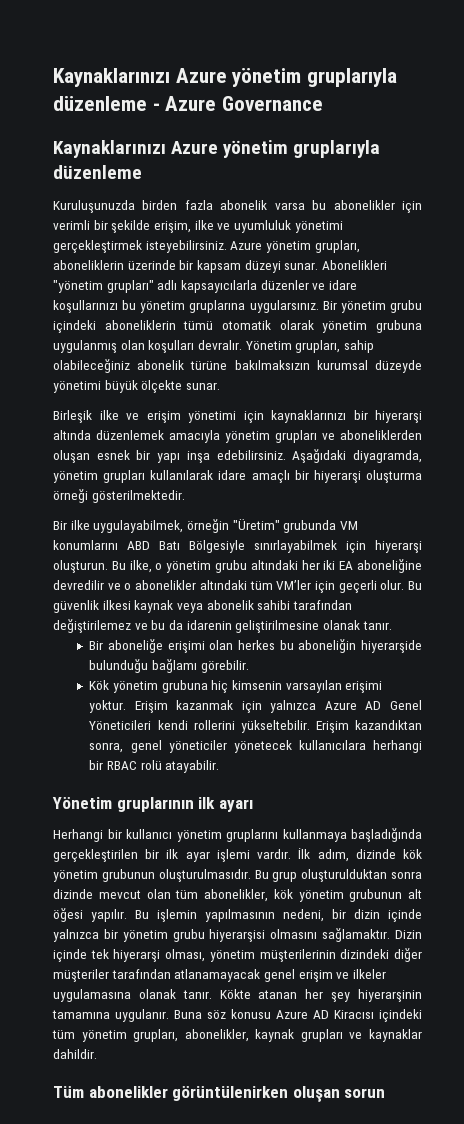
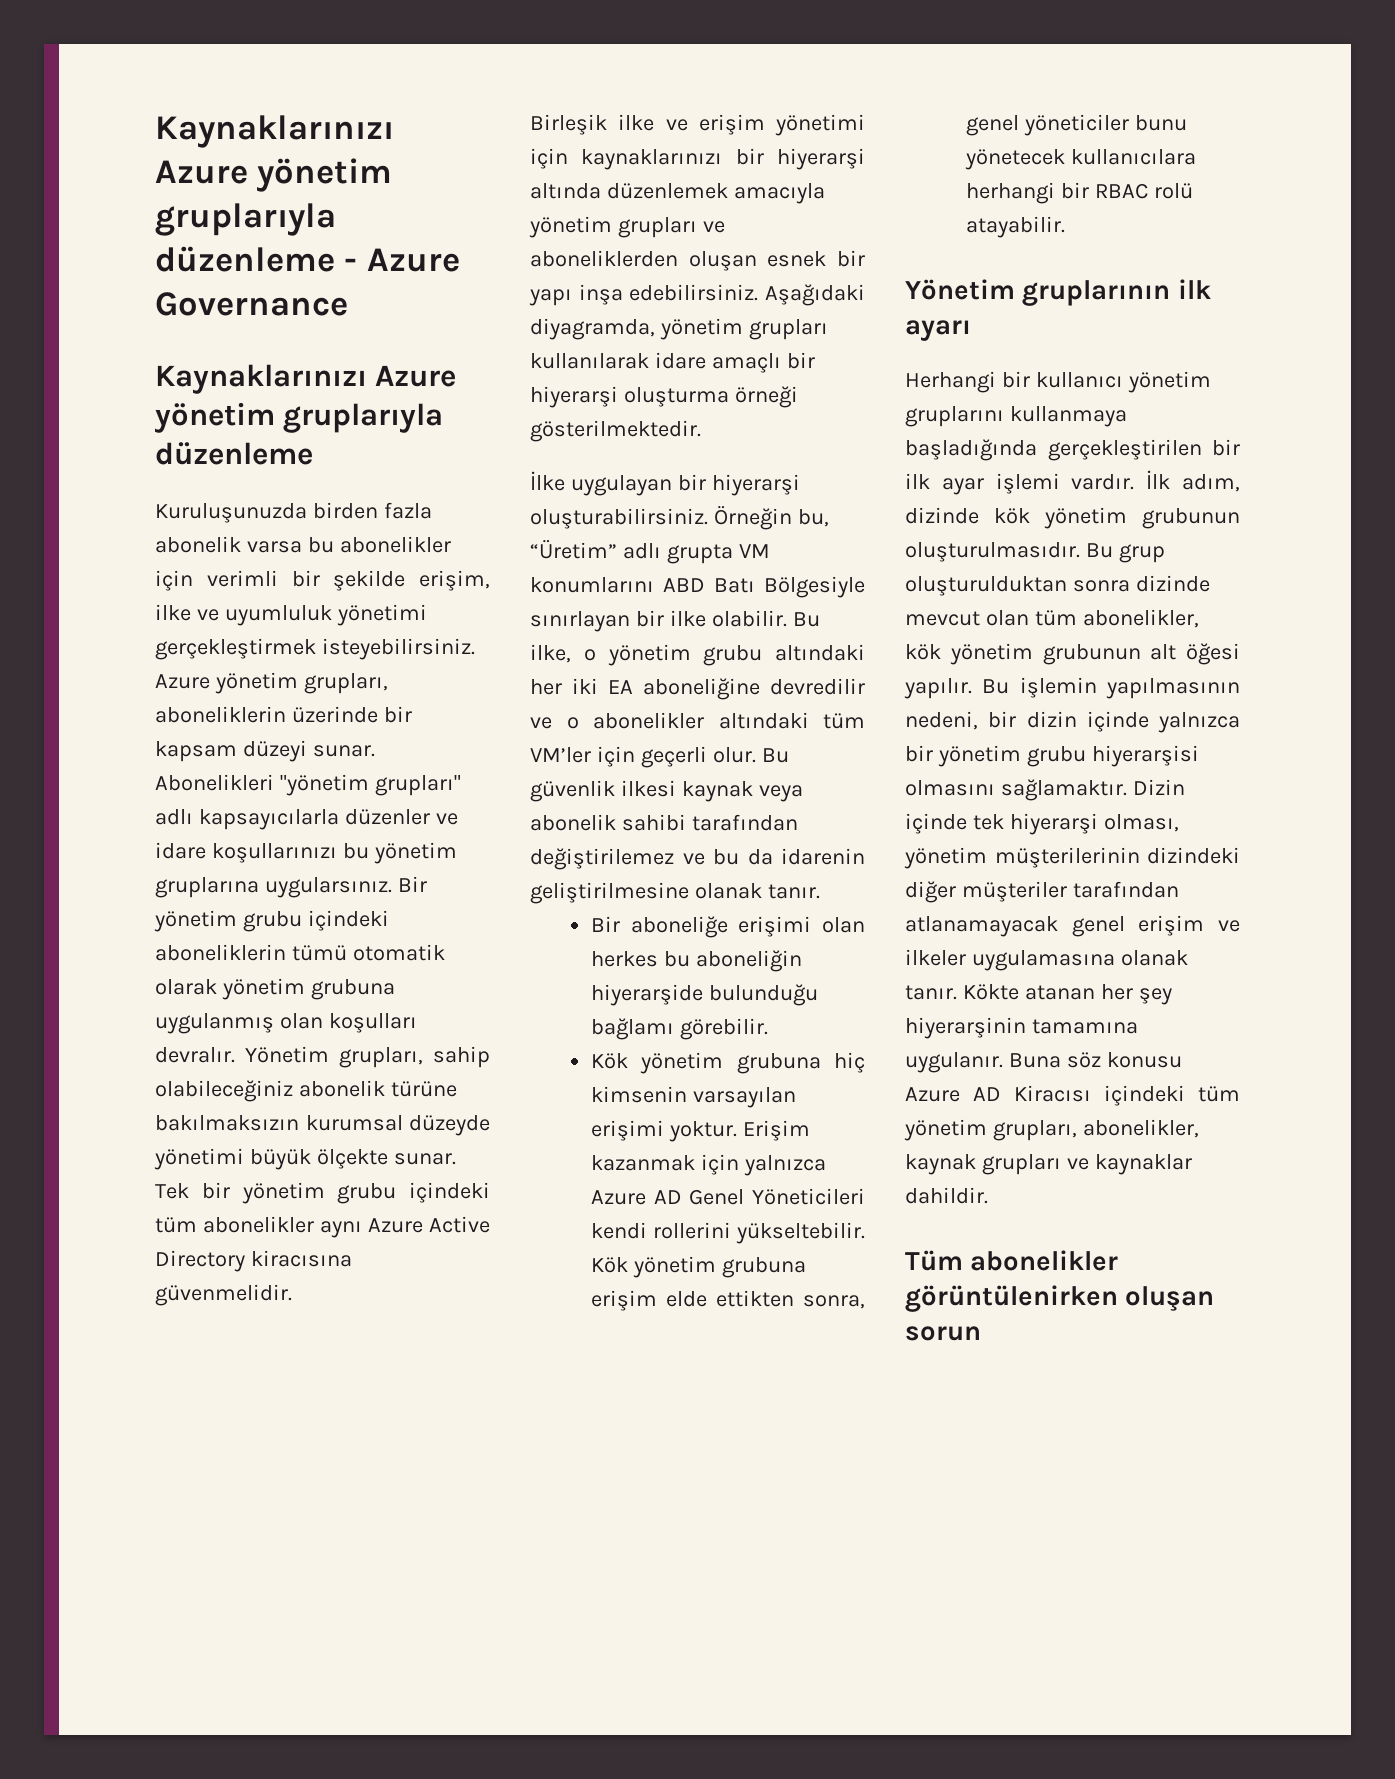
(220, 386) none -> [155,1182,490,1204] [155,1216,490,1238] [155,1250,352,1272] [155,1284,292,1306] Tek bir yönetim grubu içindeki tüm abonelikler aynı Azure Active Directory kiracısına güvenmelidir.
[53,519,337,533] Bir ilke uygulayabilmek, örneğin "Üretim" grubunda -> [530,471,800,496] [530,505,829,530] [530,539,733,564] İlke uygulayan bir hiyerarşi oluşturabilirsiniz. Örneğin bu, “Üretim” adlı grupta
[254,540,422,553] [53,560,108,573] sınırlayabilmek için hiyerarşi oluşturun. -> [530,610,787,632] sınırlayan bir ilke olabilir.
[315,720,422,733] Erişim kazandıktan -> [591,1256,806,1278] [591,1290,795,1311] Kök yönetim grubuna erişim elde ettikten
(227, 746) none -> [1134,115,1187,131] bunu

